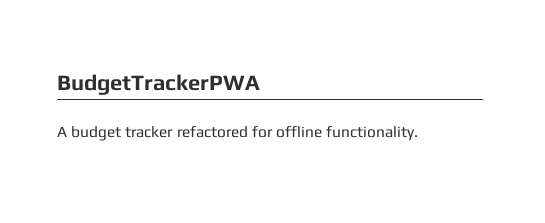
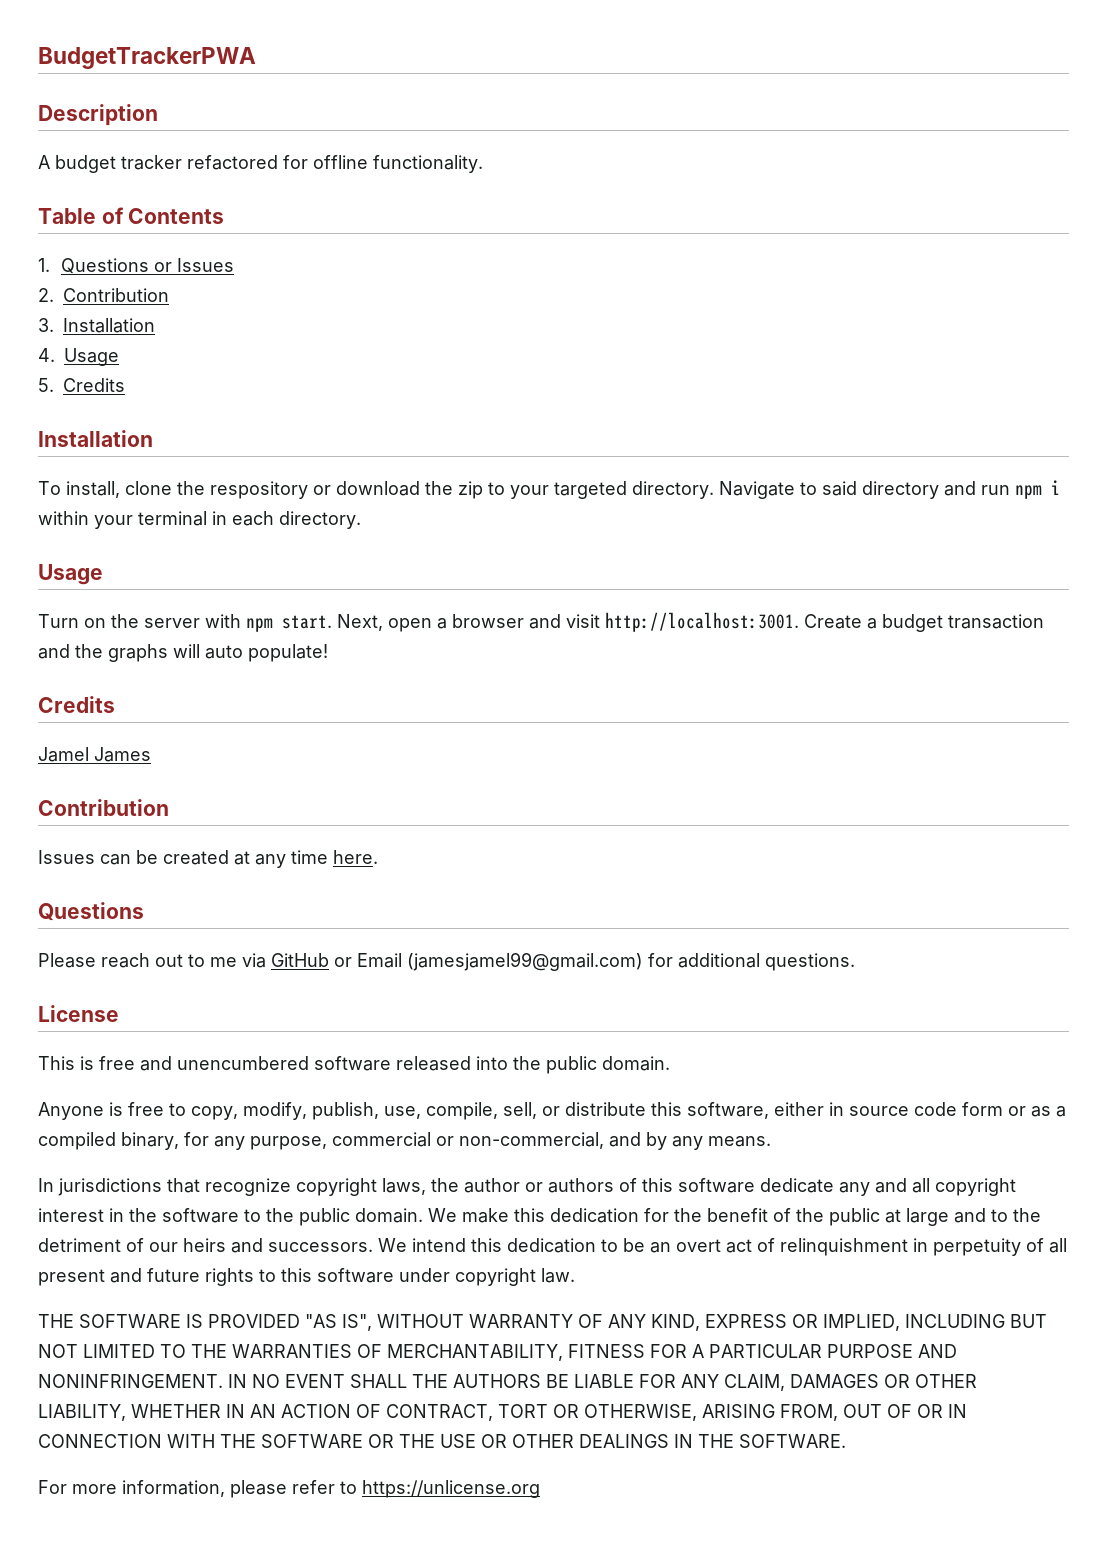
(260, 84) none -> [38,104,158,126] // Description
(419, 133) none -> [38,207,225,224] [38,258,235,274] [38,288,169,302] [38,318,155,333] [38,348,119,366] [38,378,125,392] [38,430,153,447] [38,480,1060,499] [38,511,361,529] [38,564,103,585] [38,612,1044,632] [38,644,328,662] [38,696,115,713] [38,747,151,762] [38,799,169,816] [38,850,378,868] [38,902,144,921] [38,952,855,971] [38,1005,119,1022] [38,1056,670,1074] [38,1102,1066,1120] [38,1132,771,1150] [38,1178,1016,1196] [38,1208,1041,1226] [38,1238,1067,1256] [38,1268,575,1286] [38,1314,1047,1331] [38,1344,957,1361] [38,1374,977,1391] [38,1404,967,1421] [38,1434,846,1448] [38,1480,540,1498] // Table of Contents // 1. Questions or Issues // 2. Contribution // 3. Installation // 4. Usage // 5. Credits // Installation // To install, clone the respository or download the zip to your targeted directory. Navigate to said directory and run npm i within your terminal in each directory. // Usage // Turn on the server with npm start. Next, open a browser and visit http://localhost:3001. Create a budget transaction and the graphs will auto populate! // Credits // Jamel James // Contribution // Issues can be created at any time here. // Questions // Please reach out to me via GitHub or Email (jamesjamel99@gmail.com) for additional questions. // License // This is free and unencumbered software released into the public domain. // Anyone is free to copy, modify, publish, use, compile, sell, or distribute this software, either in source code form or as a compiled binary, for any purpose, commercial or non-commercial, and by any means. // In jurisdictions that recognize copyright laws, the author or authors of this software dedicate any and all copyright interest in the software to the public domain. We make this dedication for the benefit of the public at large and to the detriment of our heirs and successors. We intend this dedication to be an overt act of relinquishment in perpetuity of all present and future rights to this software under copyright law. // THE SOFTWARE IS PROVIDED "AS IS", WITHOUT WARRANTY OF ANY KIND, EXPRESS OR IMPLIED, INCLUDING BUT NOT LIMITED TO THE WARRANTIES OF MERCHANTABILITY, FITNESS FOR A PARTICULAR PURPOSE AND NONINFRINGEMENT. IN NO EVENT SHALL THE AUTHORS BE LIABLE FOR ANY CLAIM, DAMAGES OR OTHER LIABILITY, WHETHER IN AN ACTION OF CONTRACT, TORT OR OTHERWISE, ARISING FROM, OUT OF OR IN CONNECTION WITH THE SOFTWARE OR THE USE OR OTHER DEALINGS IN THE SOFTWARE. // For more information, please refer to https://unlicense.org

